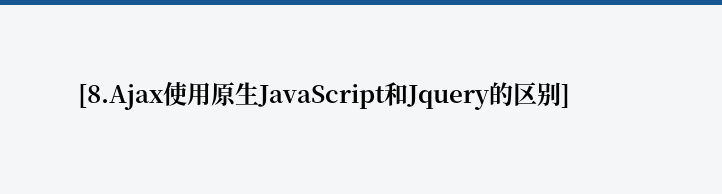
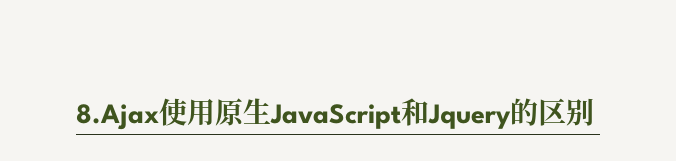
[78,84,164,110] [8.Ajax -> [76,104,159,130] 8.Ajax
[561,84,570,108] ] -> (594, 112) none

